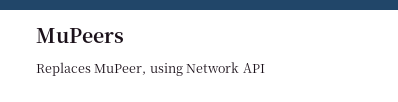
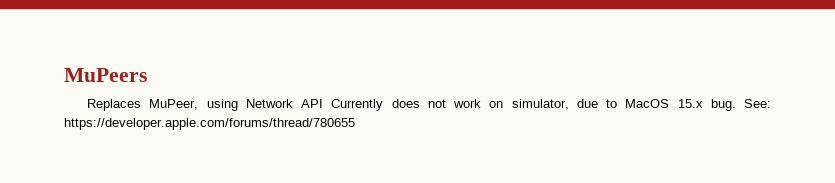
(265, 68) none -> [331,99,772,111] [64,118,355,130] Currently does not work on simulator, due to MacOS 15.x bug. See: https://developer.apple.com/forums/thread/780655

